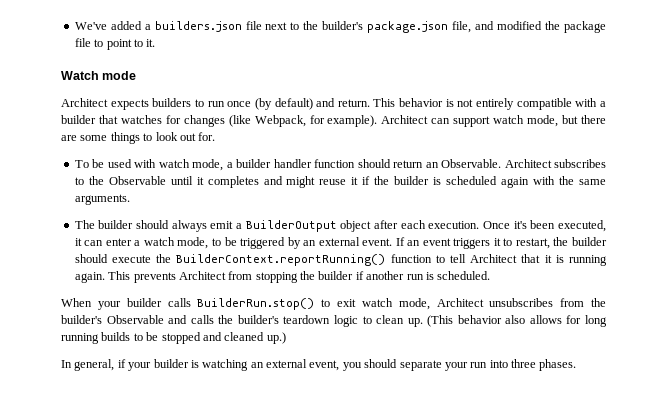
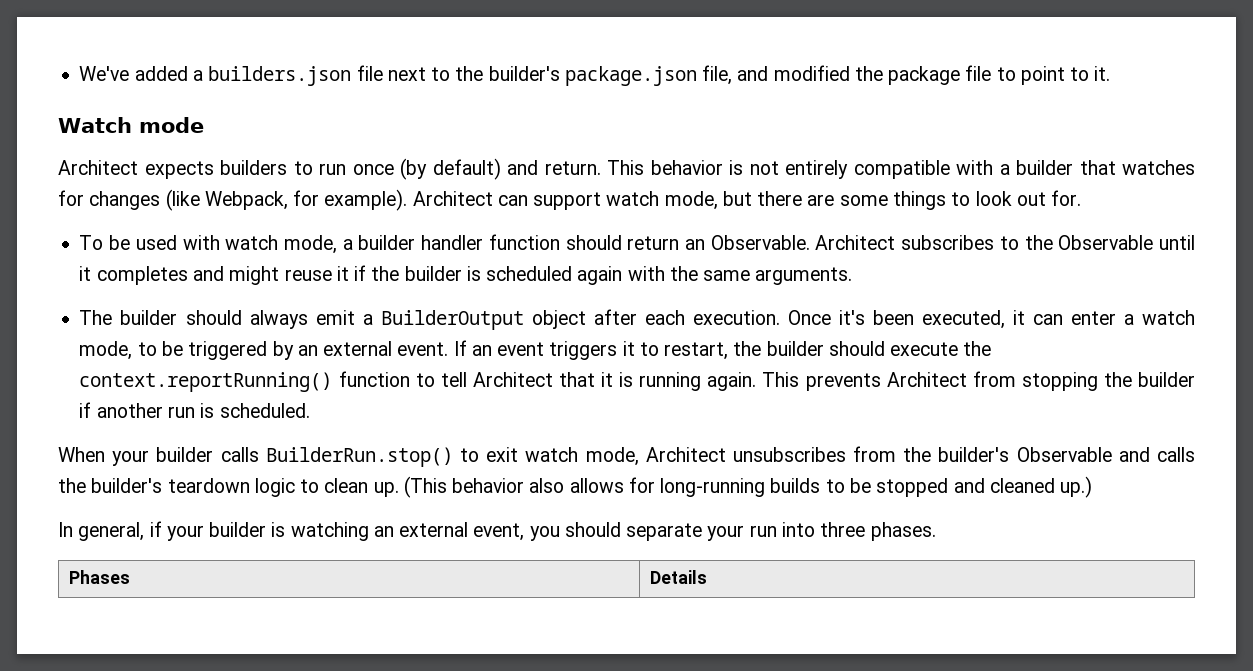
[176,254,386,266] BuilderContext.reportRunning() -> [79,372,333,392] context.reportRunning()
[585,315,607,327] [61,333,99,344] long running -> [660,478,766,497] long-running
(577, 365) none -> [68,570,130,584] [649,570,707,584] // Phases | Details

